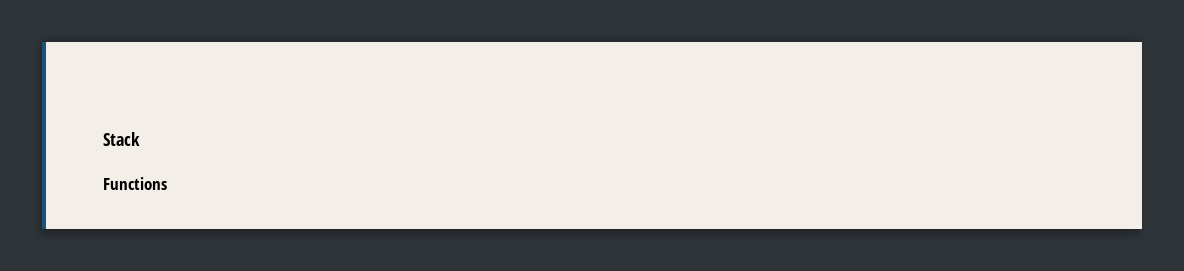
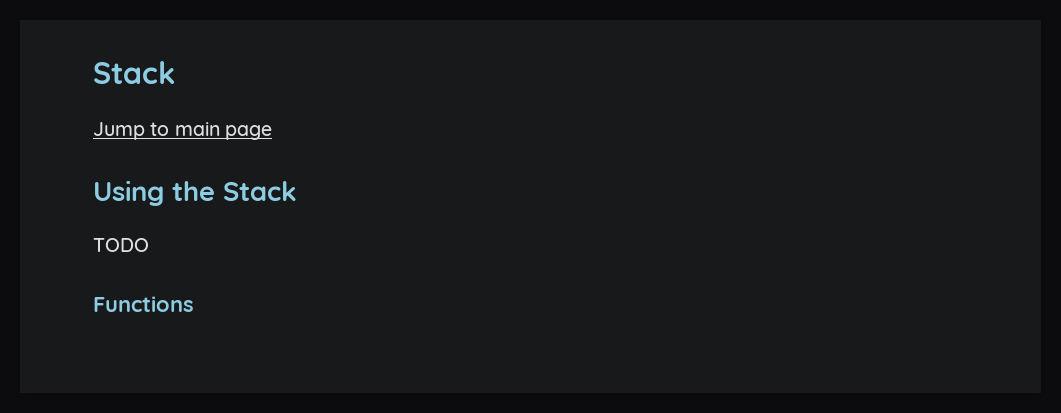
[103,132,140,146] Stack -> [93,61,175,84] [93,122,272,140] [93,180,297,206] [93,238,149,252] Stack // Jump to main page // Using the Stack // TODO

